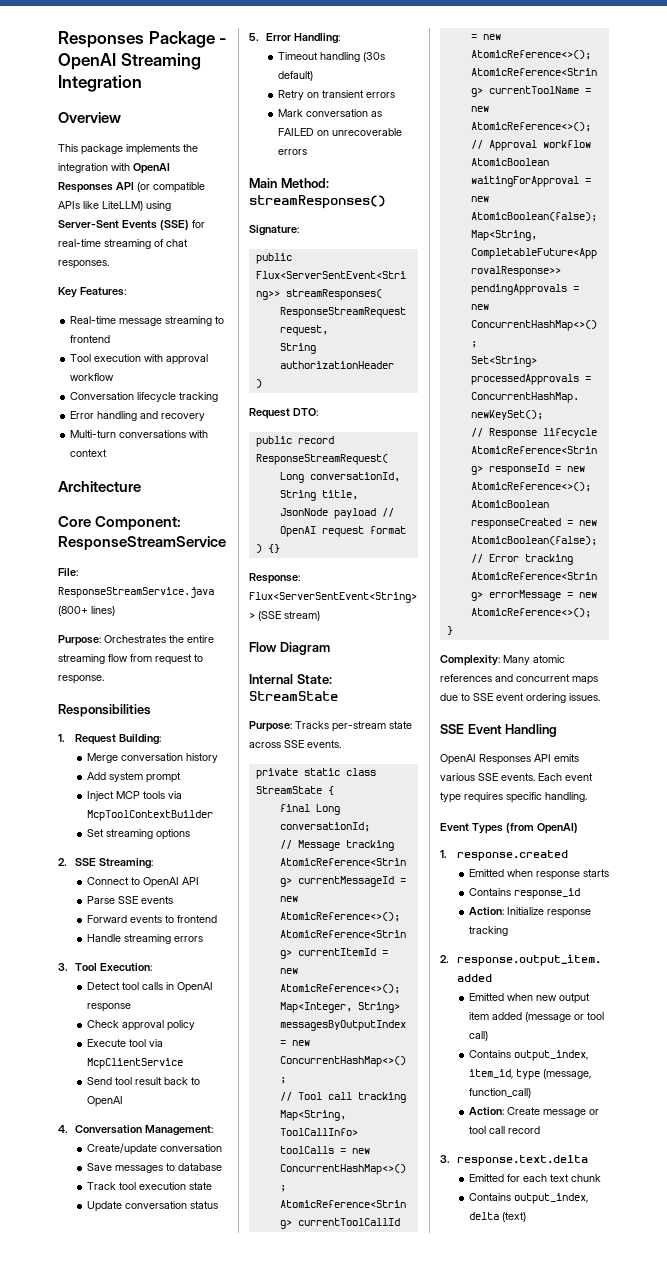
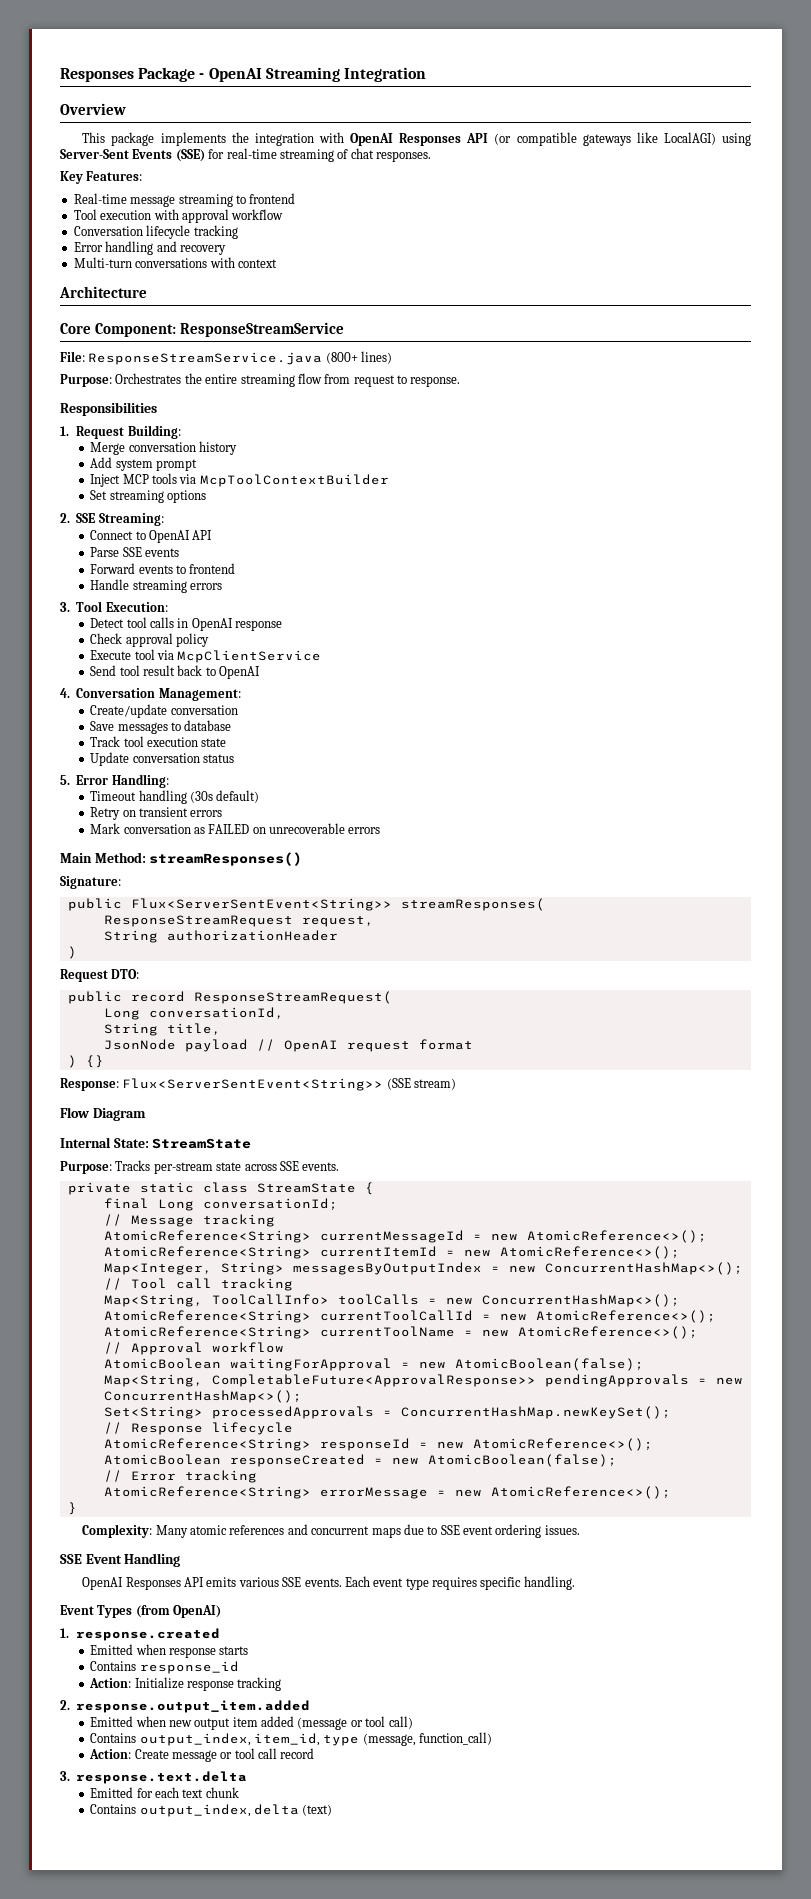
[58,201,143,211] APIs like LiteLLM) -> [582,132,716,146] gateways like LocalAGI)

